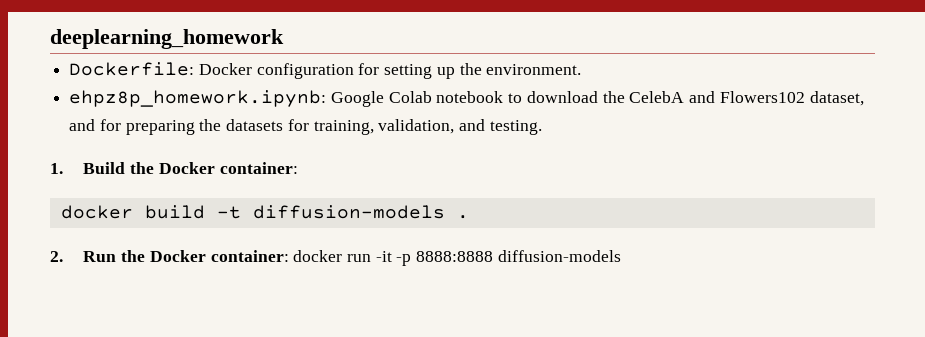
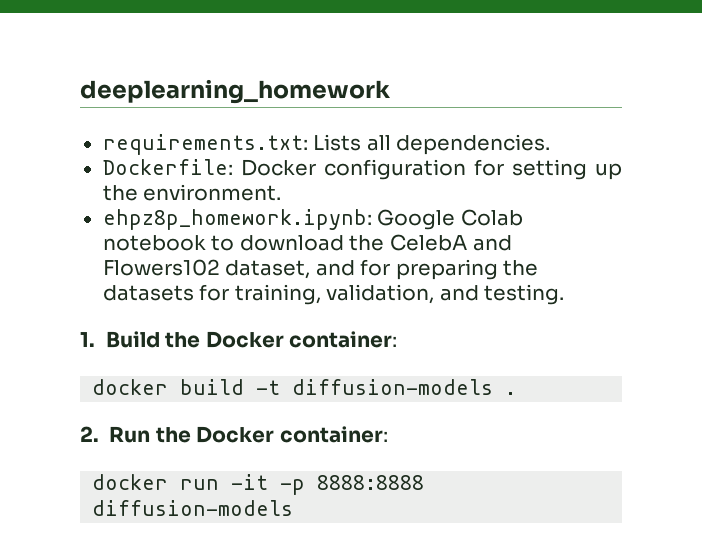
(284, 39) none -> [102,134,551,155] // requirements.txt: Lists all dependencies.
(289, 256) none -> (388, 434) //

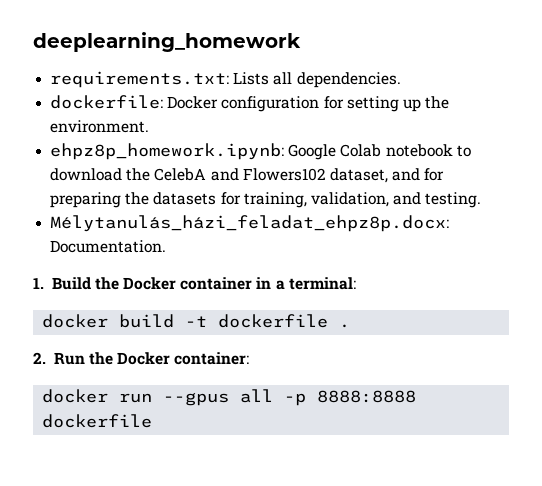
[102,159,233,175] Dockerfile: -> [50,95,164,109] dockerfile:
(565, 294) none -> [50,215,450,232] [50,240,167,253] // Mélytanulás_házi_feladat_ehpz8p.docx: Documentation.
[289,331,398,348] container: -> [180,277,356,290] container in a terminal:
[292,379,494,395] diffusion-models -> [218,314,329,328] dockerfile
[231,474,269,490] -it -> [163,389,274,406] --gpus all
[92,500,294,516] diffusion-models -> [42,414,153,428] dockerfile

